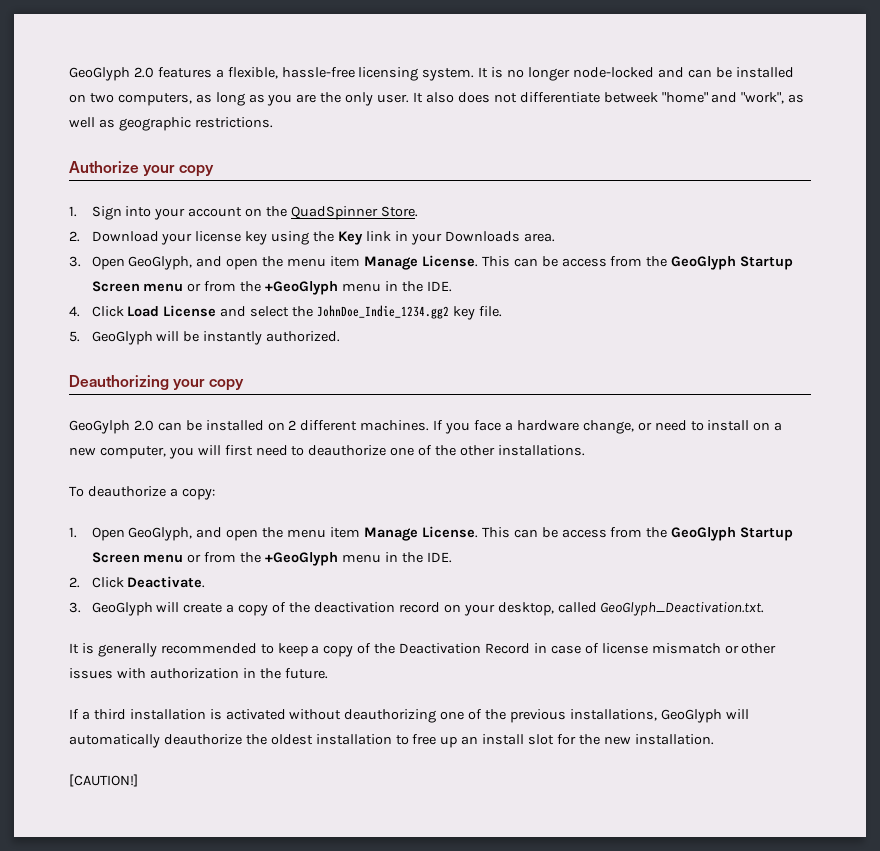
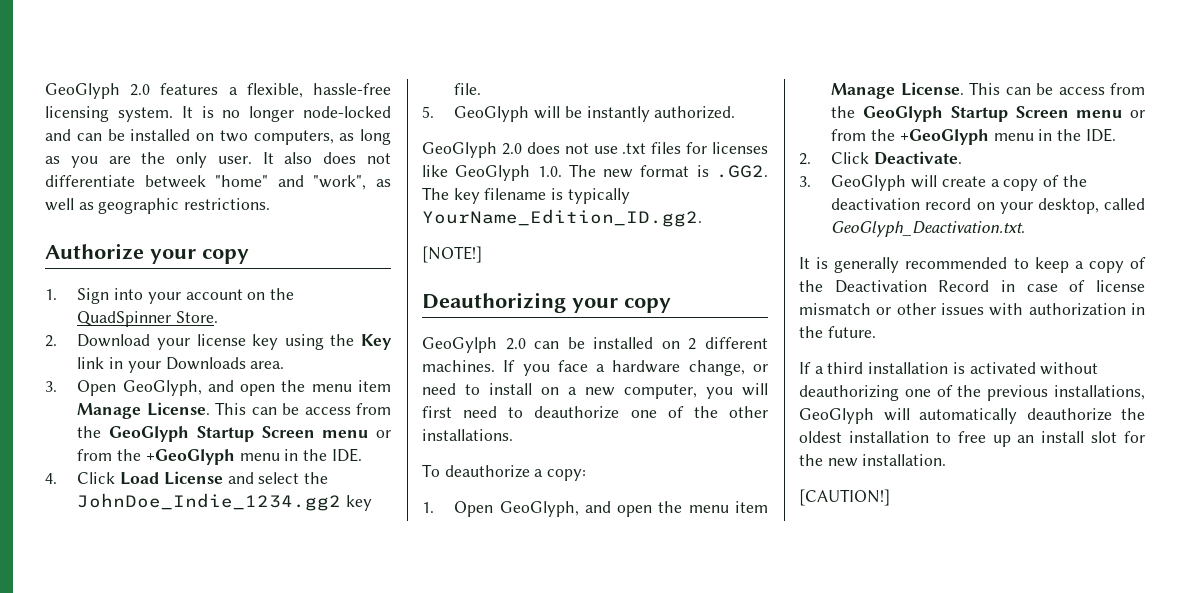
(341, 336) none -> [422,142,768,158] [422,164,768,181] [422,187,630,204] [422,209,702,227] [422,246,482,263] // GeoGlyph 2.0 does not use .txt files for licenses like GeoGlyph 1.0. The new format is .GG2. The key filename is typically YourName_Edition_ID.gg2. // [NOTE!]

